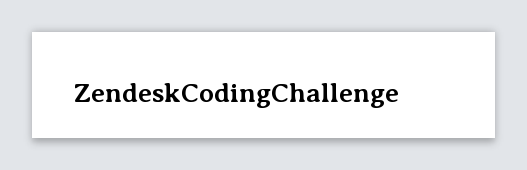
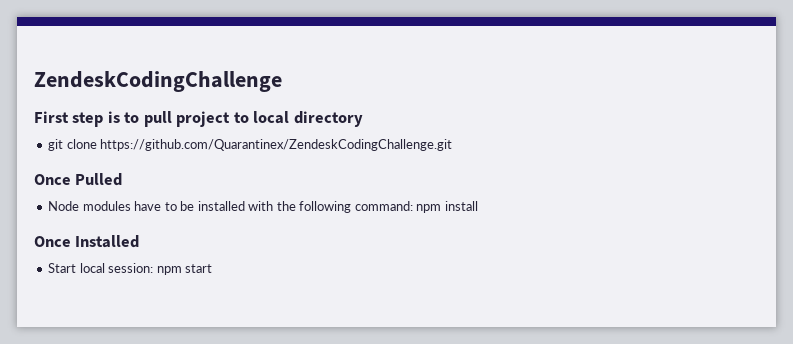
(399, 95) none -> [34,111,363,127] [48,139,453,151] [34,173,123,186] [48,201,478,213] [34,235,140,248] [48,263,213,275] // First step is to pull project to local directory // git clone https://github.com/Quarantinex/ZendeskCodingChallenge.git // Once Pulled // Node modules have to be installed with the following command: npm install // Once Installed // Start local session: npm start

